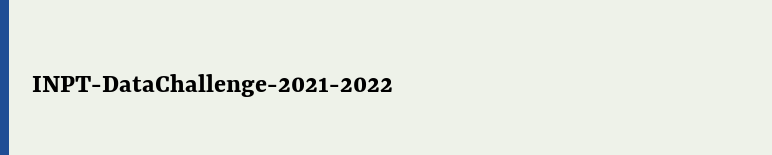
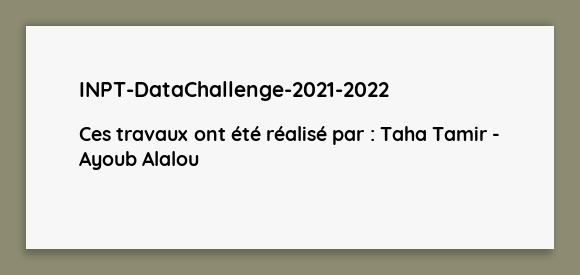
(393, 85) none -> [79,126,501,145] [79,151,200,170] // Ces travaux ont été réalisé par : Taha Tamir - Ayoub Alalou

